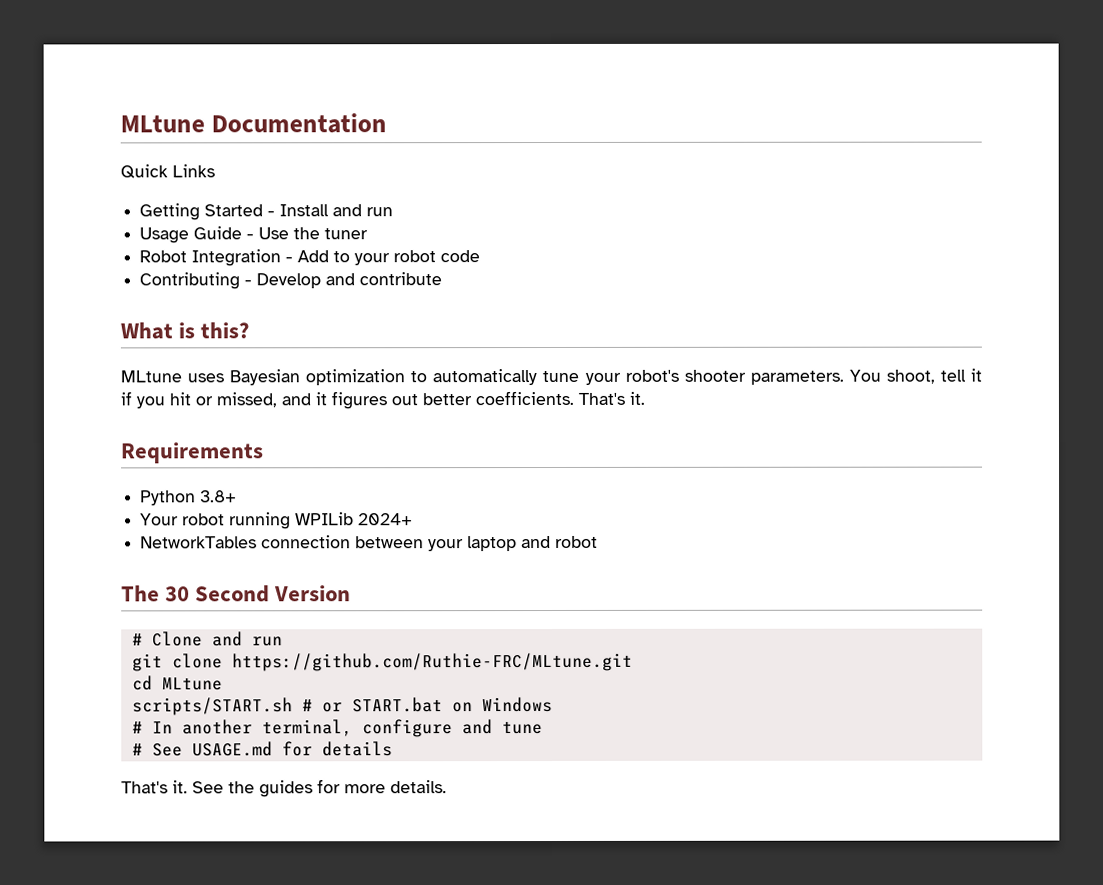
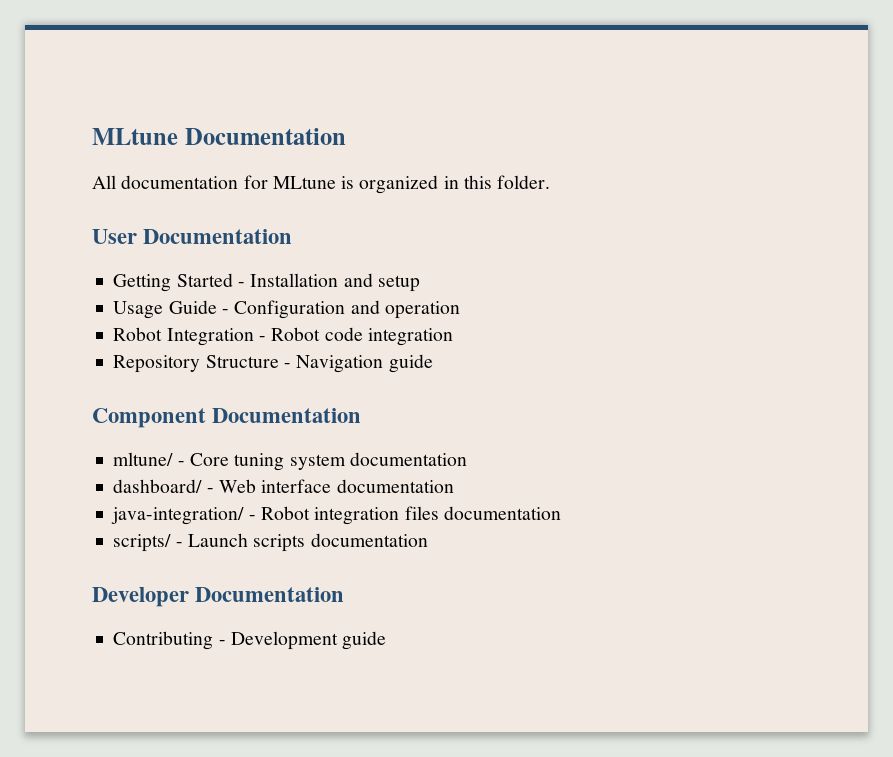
[120,164,215,179] Quick Links -> [92,175,551,194] [92,229,293,244] All documentation for MLtune is organized in this folder. // User Documentation
[279,204,394,217] Install and run -> [250,273,420,292] Installation and setup
[258,227,369,240] Use the tuner -> [234,300,460,319] Configuration and operation
[297,250,481,266] [139,272,443,290] [120,322,250,340] [120,368,982,386] [120,390,645,410] [120,442,264,464] [140,490,238,506] [140,512,414,530] [140,535,599,552] [121,585,352,603] [131,631,283,647] [131,652,633,672] [131,675,223,691] [131,696,553,716] [131,719,543,738] [131,741,393,757] [121,779,447,798] Add to your robot code // Contributing - Develop and contribute // What is this? // MLtune uses Bayesian optimization to automatically tune your robot's shooter parameters. You shoot, tell it if you hit or missed, and it figures out better coefficients. That's it. // Requirements // Python 3.8+ // Your robot running WPILib 2024+ // NetworkTables connection between your laptop and robot // The 30 Second Version // # Clone and run // git clone https://github.com/Ruthie-FRC/MLtune.git // cd MLtune // scripts/START.sh # or START.bat on Windows // # In another terminal, configure and tune // # See USAGE.md for details // That's it. See the guides for more details. -> [271,327,453,346] [113,354,433,373] [92,408,362,428] [113,452,467,471] [113,479,454,493] [111,506,561,525] [113,533,428,552] [92,587,345,607] [113,631,387,650] Robot code integration // Repository Structure - Navigation guide // Component Documentation // mltune/ - Core tuning system documentation // dashboard/ - Web interface documentation // java-integration/ - Robot integration files documentation // scripts/ - Launch scripts documentation // Developer Documentation // Contributing - Development guide

